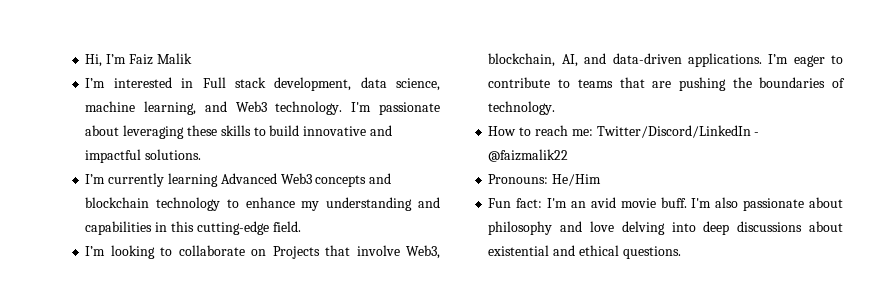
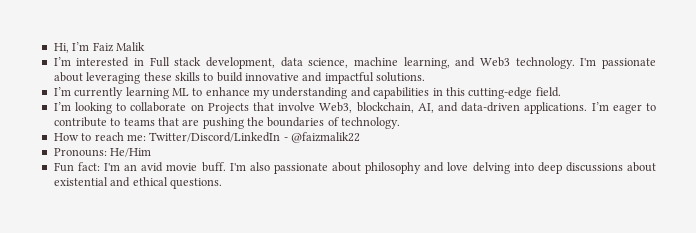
[220,173,392,187] [85,197,221,211] Advanced Web3 concepts and blockchain technology -> [171,88,189,96] ML

